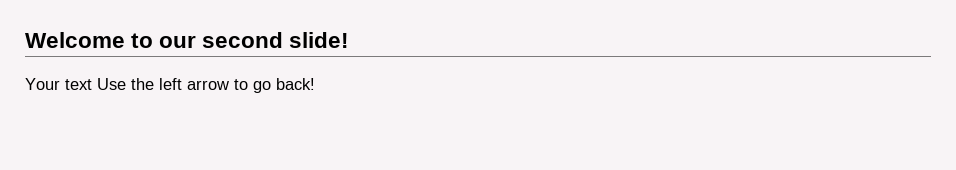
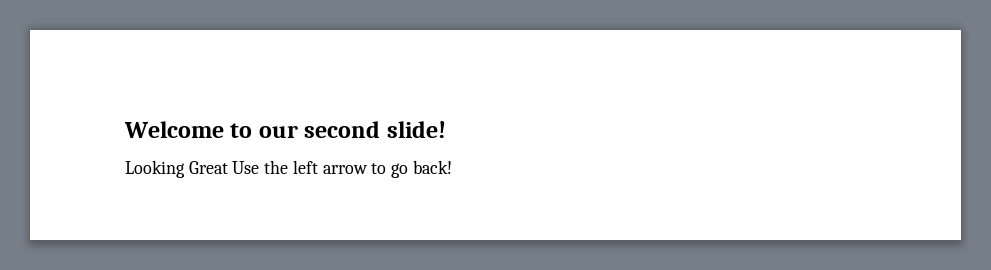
[25,78,92,90] Your text -> [125,160,228,178] Looking Great

